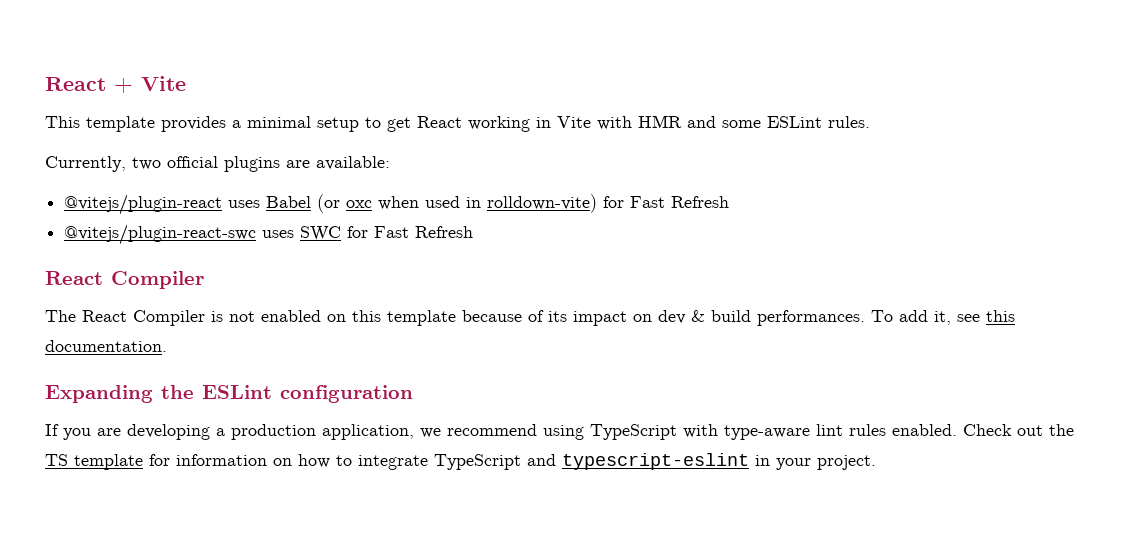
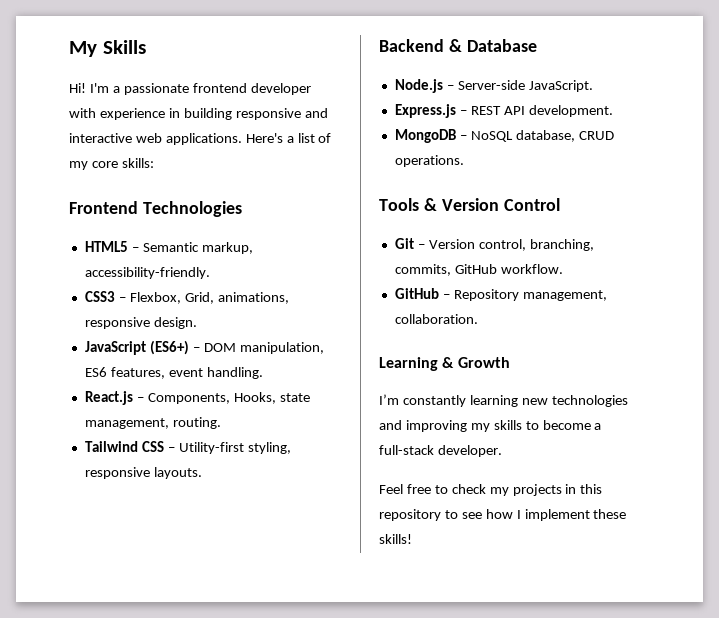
[45,76,186,93] [45,115,870,132] [45,156,390,172] [64,194,730,215] [64,224,474,245] [45,271,204,289] [45,310,1015,326] [45,340,167,352] [45,385,413,403] [45,424,1074,440] [45,453,876,470] React + Vite // This template provides a minimal setup to get React working in Vite with HMR and some ESLint rules. // Currently, two official plugins are available: // @vitejs/plugin-react uses Babel (or oxc when used in rolldown-vite) for Fast Refresh // @vitejs/plugin-react-swc uses SWC for Fast Refresh // React Compiler // The React Compiler is not enabled on this template because of its impact on dev & build performances. To add it, see this documentation. // Expanding the ESLint configuration // If you are developing a production application, we recommend using TypeScript with type-aware lint rules enabled. Check out the TS template for information on how to integrate TypeScript and typescript-eslint in your project. -> [69,40,146,57] [69,83,311,95] [69,108,328,120] [69,133,332,145] [69,158,154,170] [69,201,242,217] [84,241,253,254] [84,267,210,279] [84,291,289,304] [84,317,197,329] [84,340,324,355] [84,367,263,379] [84,391,310,405] [84,417,221,429] [84,441,291,454] [84,467,202,479] [379,39,537,52] [394,79,593,93] [394,104,613,118] [394,129,614,143] [394,155,464,167] [379,198,560,211] [394,238,594,251] [394,264,563,276] [394,288,607,301] [394,314,478,324] [379,357,510,371] [379,394,628,407] [379,420,602,432] [379,445,502,457] [379,484,603,496] [379,509,627,521] [379,534,412,544] My Skills // Hi! I'm a passionate frontend developer with experience in building responsive and interactive web applications. Here's a list of my core skills: // Frontend Technologies // HTML5 – Semantic markup, accessibility-friendly. // CSS3 – Flexbox, Grid, animations, responsive design. // JavaScript (ES6+) – DOM manipulation, ES6 features, event handling. // React.js – Components, Hooks, state management, routing. // Tailwind CSS – Utility-first styling, responsive layouts. // Backend & Database // Node.js – Server-side JavaScript. // Express.js – REST API development. // MongoDB – NoSQL database, CRUD operations. // Tools & Version Control // Git – Version control, branching, commits, GitHub workflow. // GitHub – Repository management, collaboration. // Learning & Growth // I’m constantly learning new technologies and improving my skills to become a full-stack developer. // Feel free to check my projects in this repository to see how I implement these skills!

